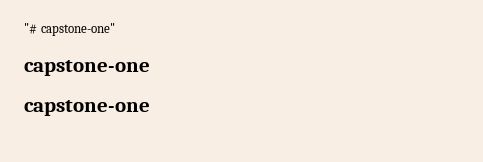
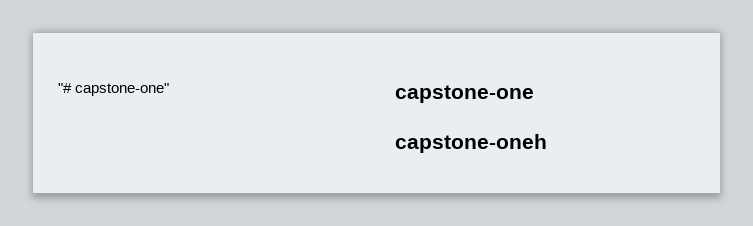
[24,100,150,116] capstone-one -> [395,134,547,153] capstone-oneh

